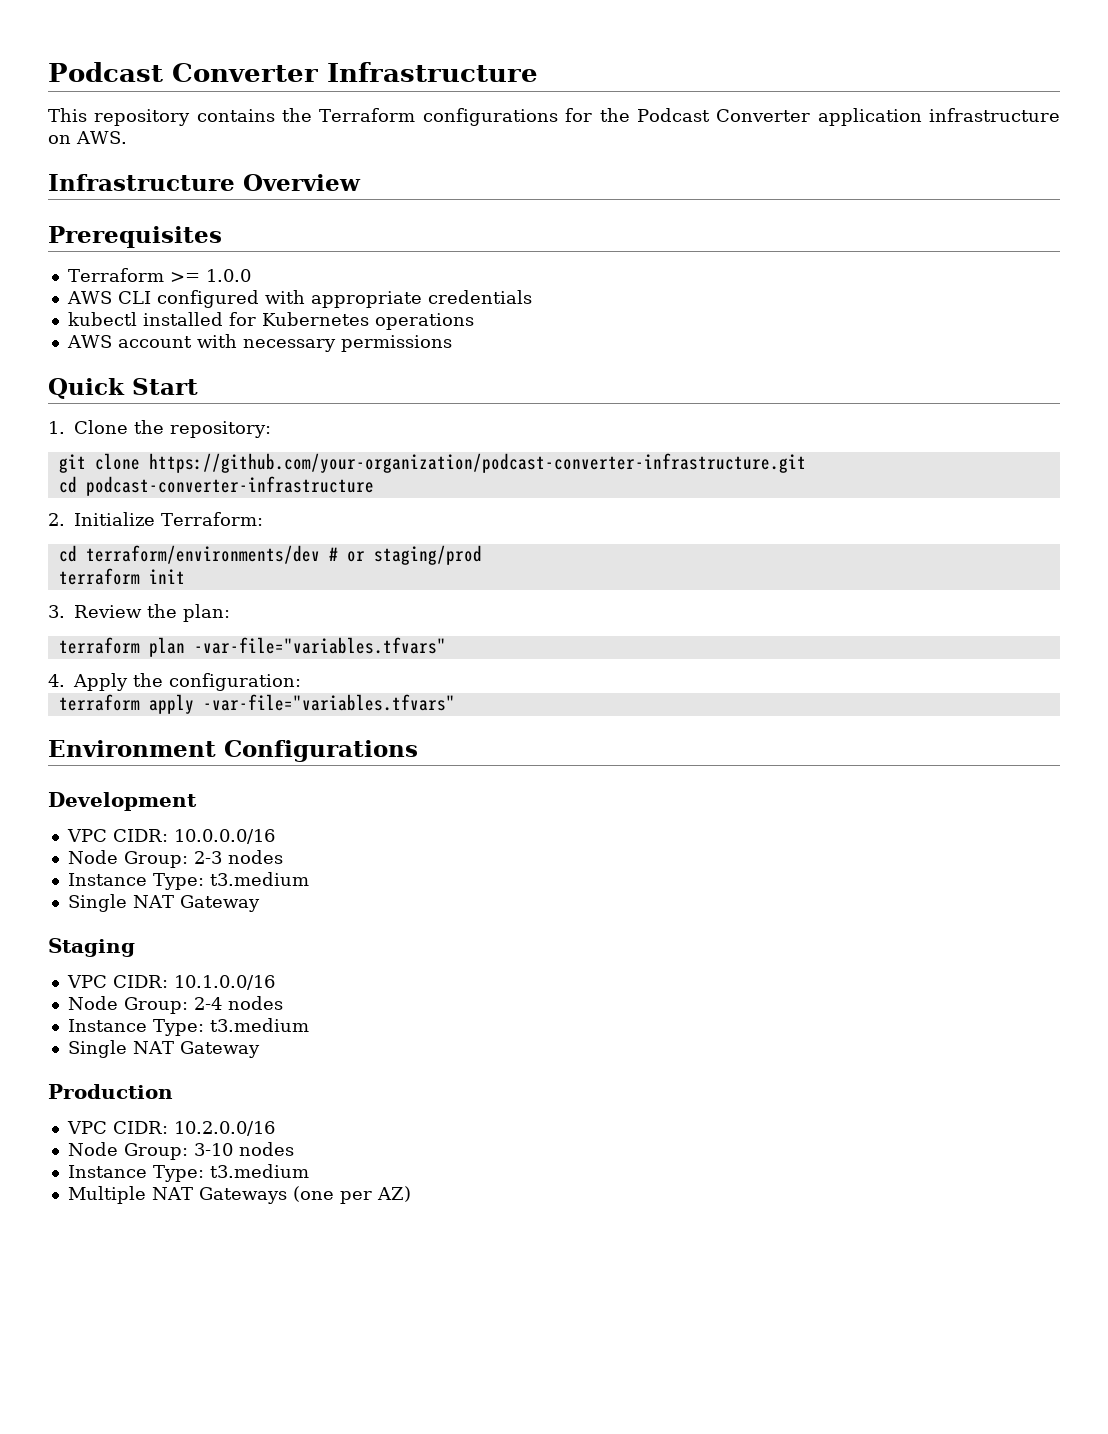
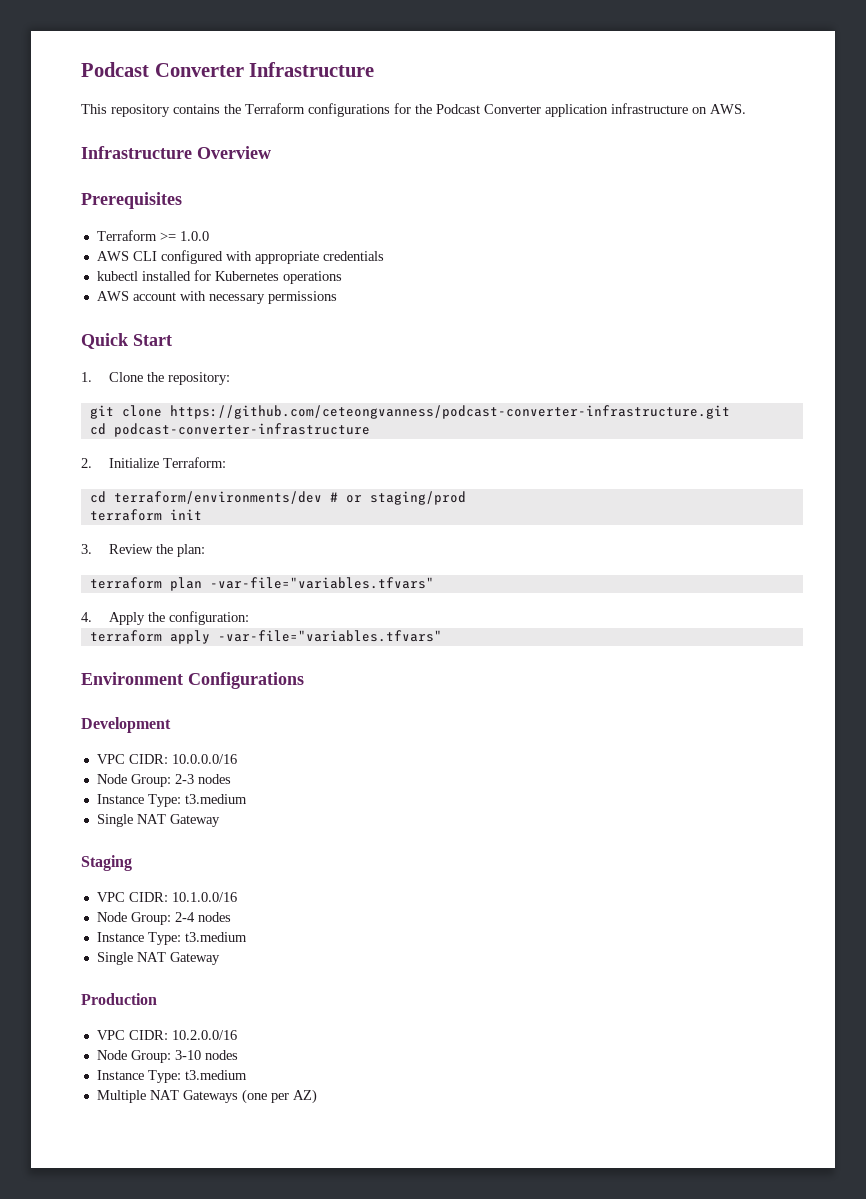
[148,453,806,473] https://github.com/your-organization/podcast-converter-infrastructure.git -> [169,405,730,419] https://github.com/ceteongvanness/podcast-converter-infrastructure.git

